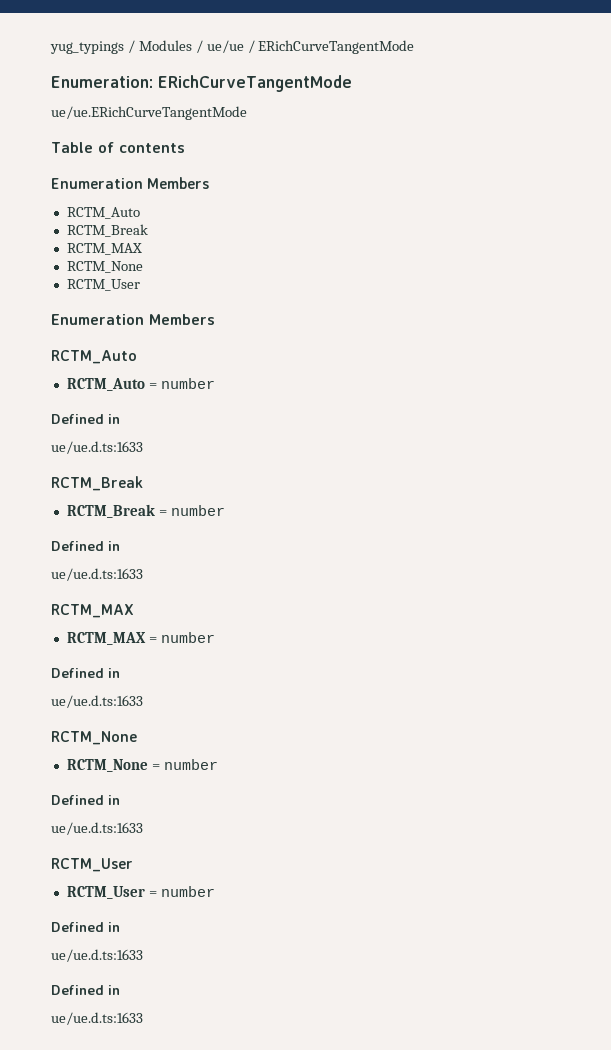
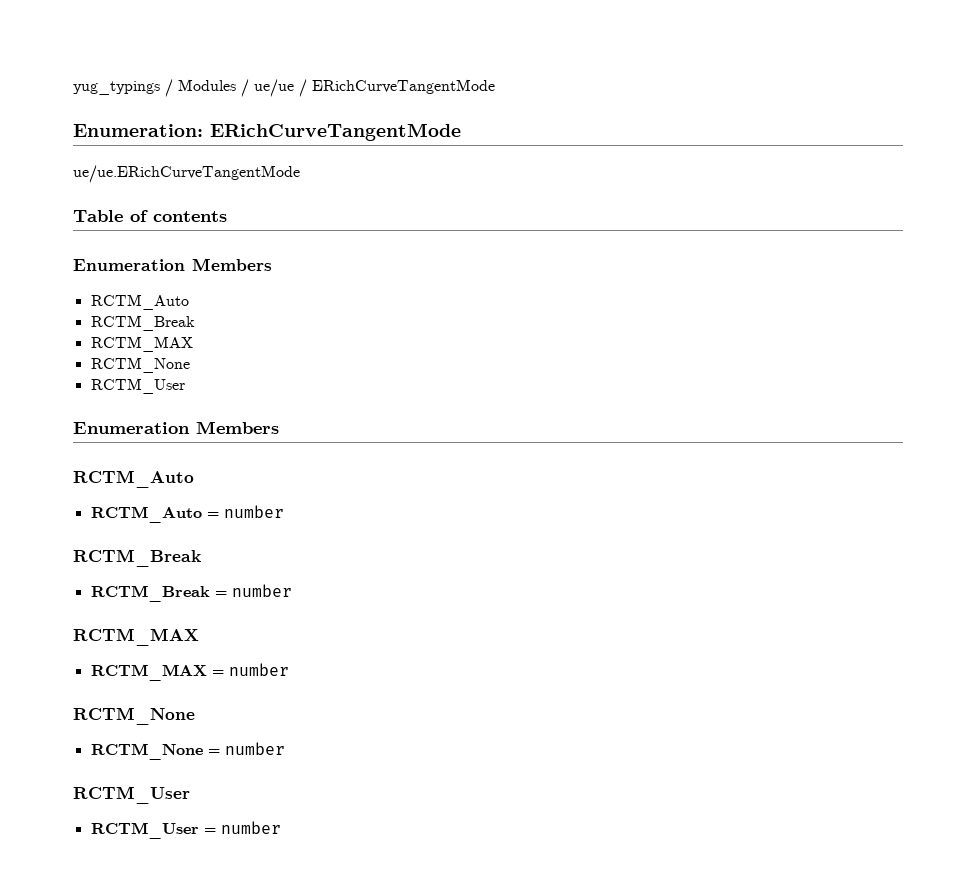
[51,414,120,424] [51,441,143,454] // Defined in // ue/ue.d.ts:1633 -> (284, 511) none
[51,541,120,551] [51,568,143,581] // Defined in // ue/ue.d.ts:1633 -> (292, 590) none
[51,668,120,678] [51,695,143,708] // Defined in // ue/ue.d.ts:1633 -> (289, 669) none
[51,795,120,805] [51,822,143,835] // Defined in // ue/ue.d.ts:1633 -> (285, 748) none
[51,922,120,932] [51,949,143,962] [51,985,120,995] [51,1012,143,1025] // Defined in // ue/ue.d.ts:1633 // Defined in // ue/ue.d.ts:1633 -> (281, 827) none

